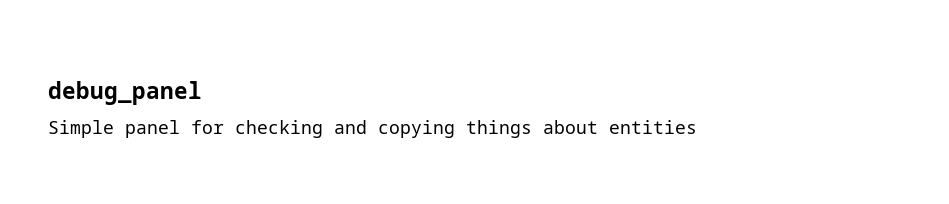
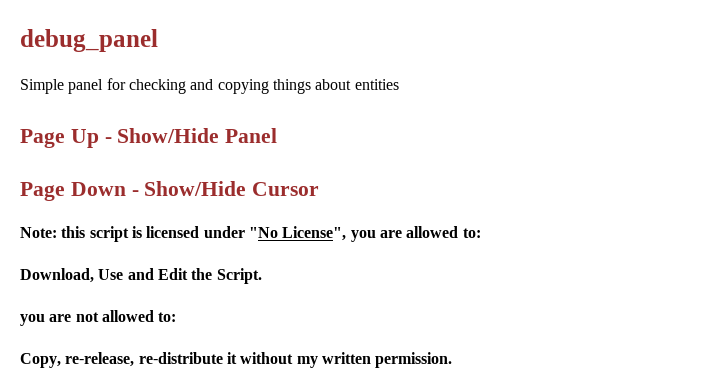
(697, 127) none -> [20,128,278,148] [20,181,320,201] [20,226,481,242] [20,268,262,284] [20,310,177,326] [20,352,453,368] // Page Up - Show/Hide Panel // Page Down - Show/Hide Cursor // Note: this script is licensed under "No License", you are allowed to: // Download, Use and Edit the Script. // you are not allowed to: // Copy, re-release, re-distribute it without my written permission.

